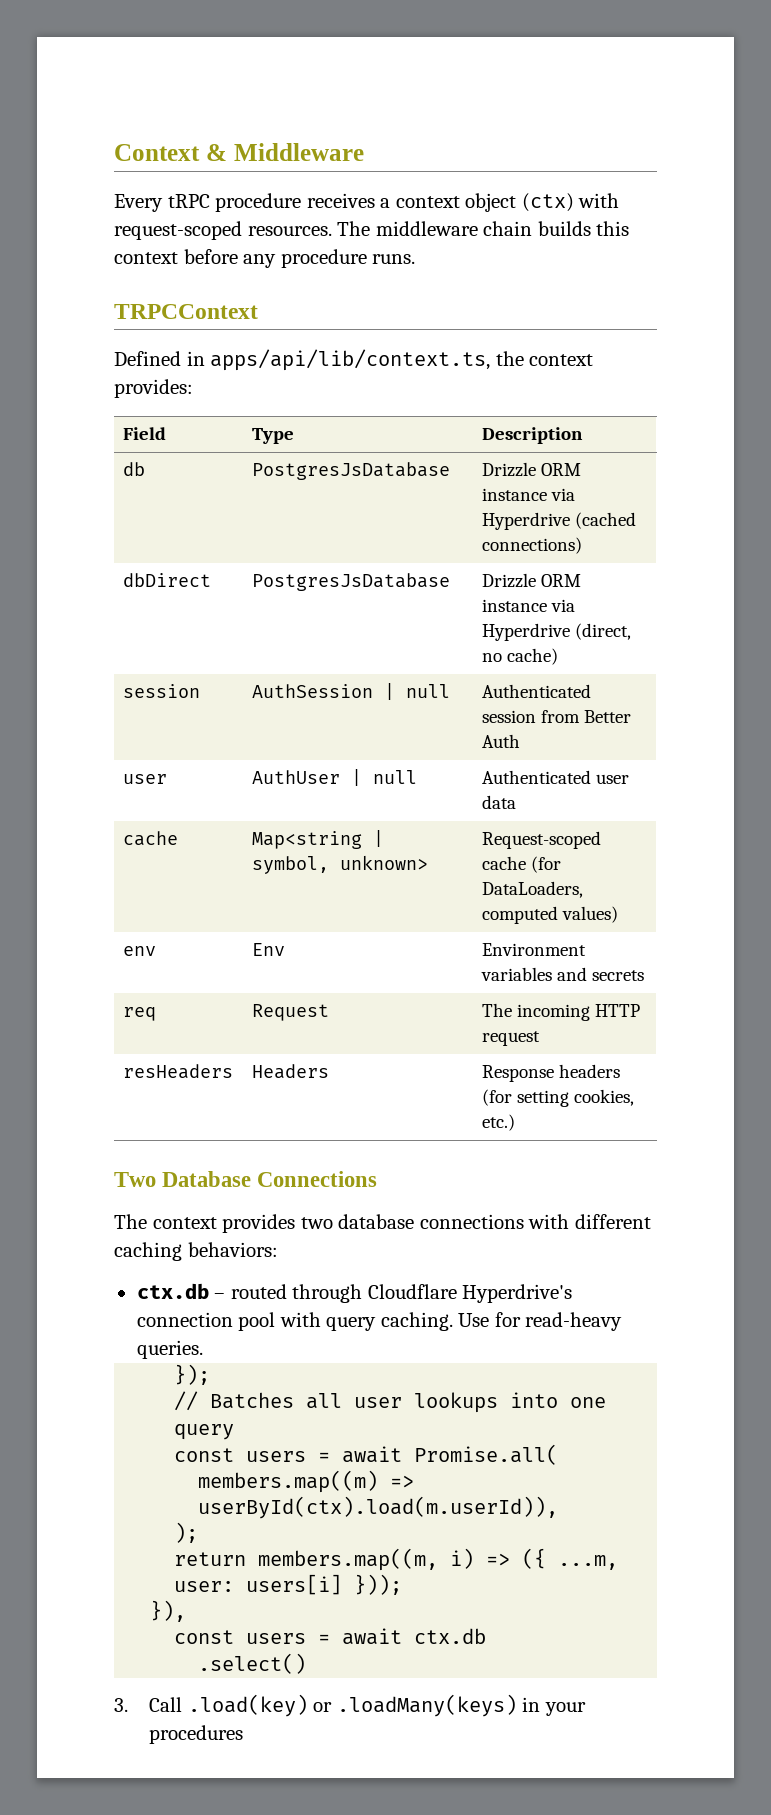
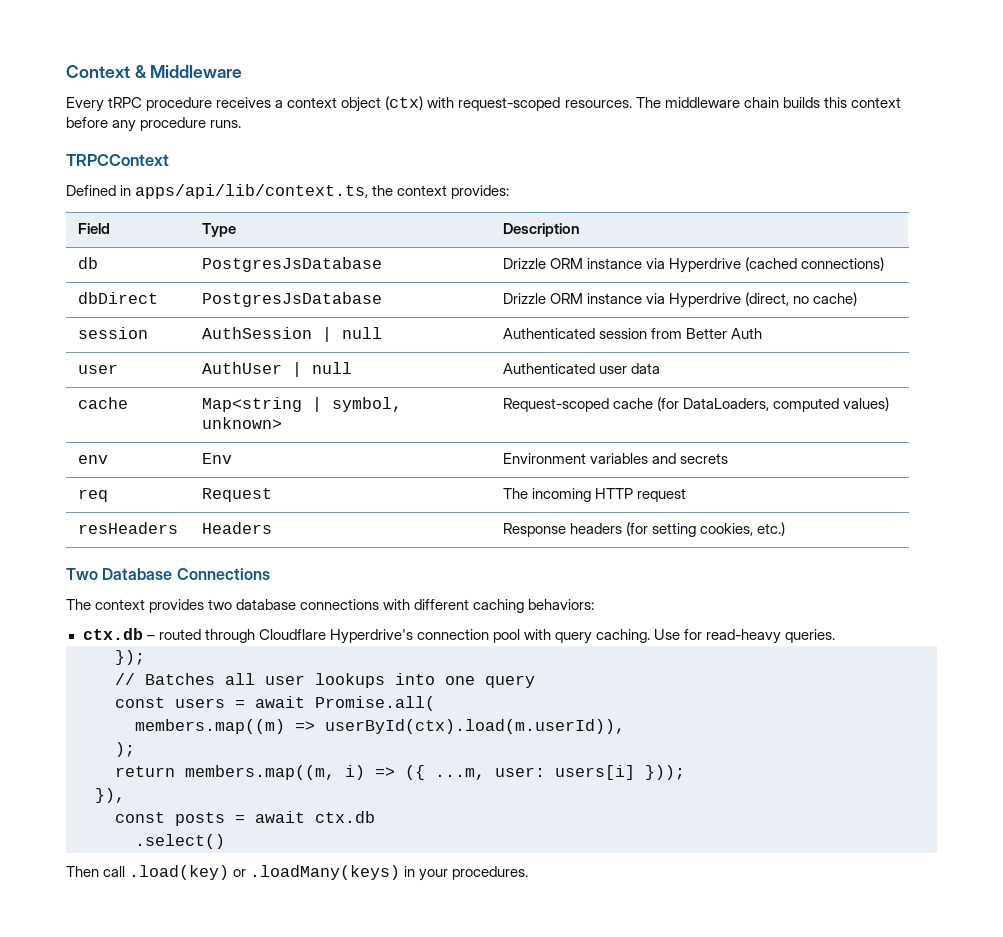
[246,1633,307,1644] users -> [175,812,225,826] posts
[114,1697,183,1712] 3. Call -> [66,866,126,877] Then call
[149,1725,244,1744] procedures -> [452,866,529,880] procedures.

